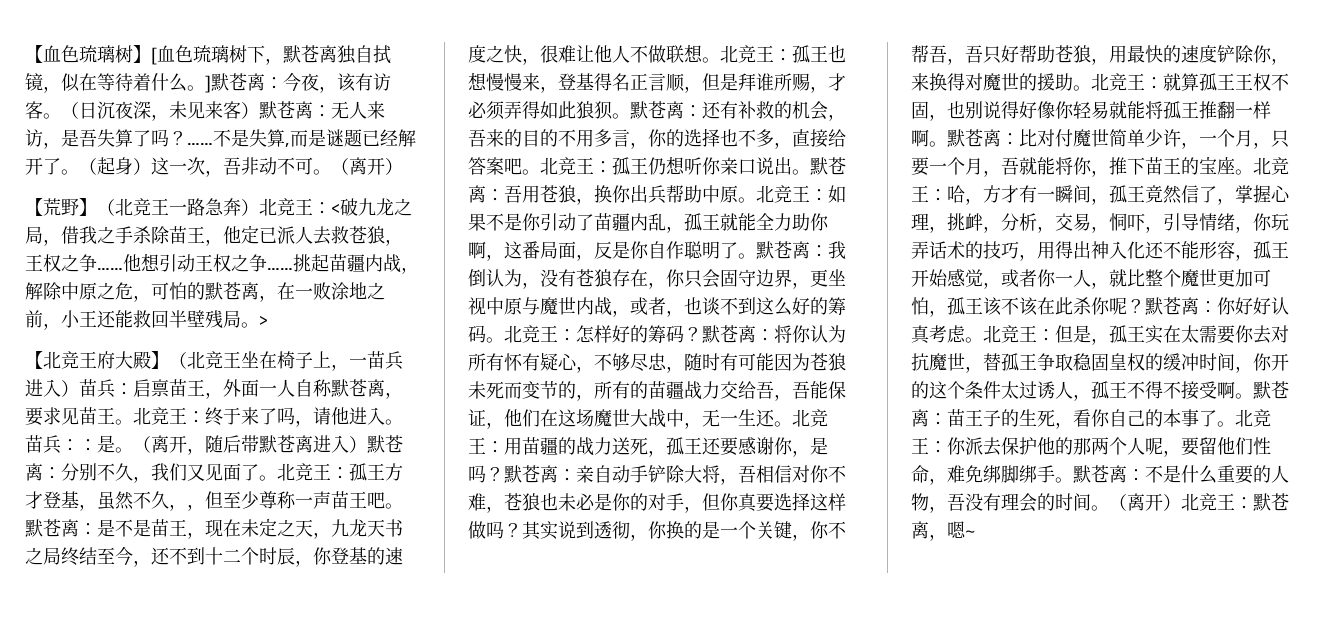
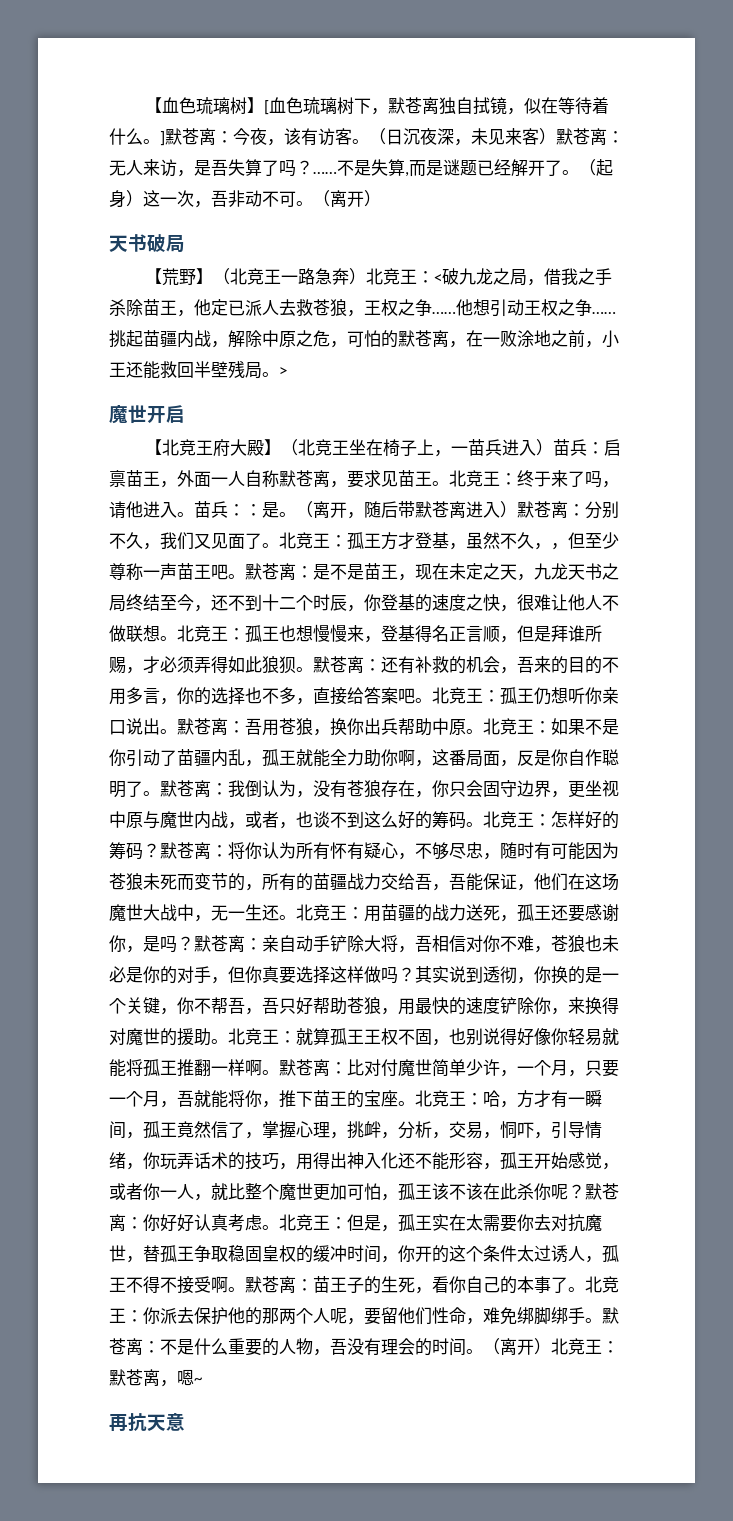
(403, 166) none -> [109,234,185,253] // 天书破局
(268, 320) none -> [109,405,185,424] // 魔世开启
(975, 533) none -> [109,1413,185,1431] // 再抗天意

